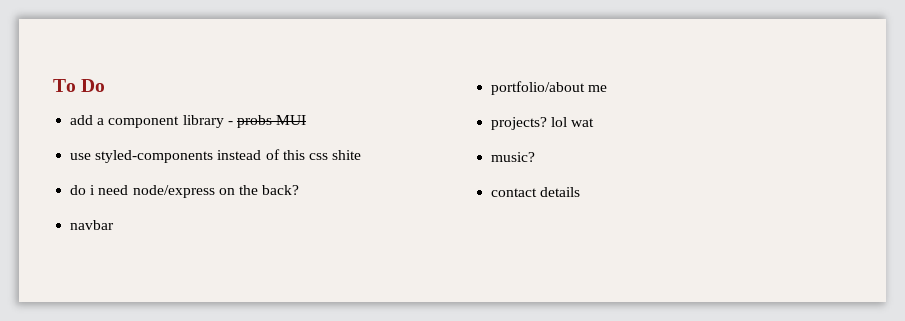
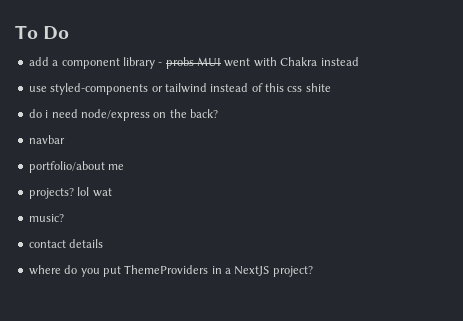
(307, 120) none -> [224,57,359,67] went with Chakra instead
(214, 156) none -> [151,83,207,93] or tailwind
(581, 192) none -> [28,265,313,277] // where do you put ThemeProviders in a NextJS project?

